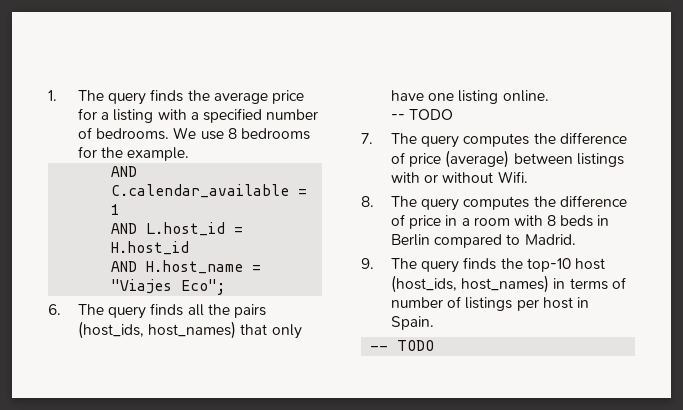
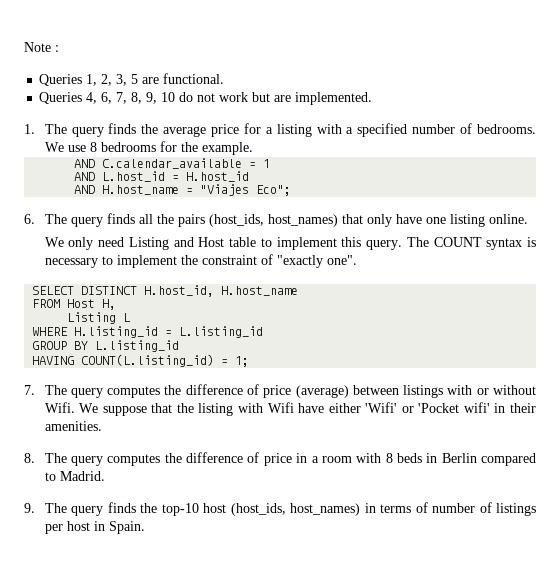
(48, 95) none -> [24,42,59,52] [39,73,225,86] [39,92,373,105] Note : // Queries 1, 2, 3, 5 are functional. // Queries 4, 6, 7, 8, 9, 10 do not work but are implemented. //
[391,109,454,120] -- TODO -> [44,237,536,250] [44,254,357,268] [32,285,299,297] [32,299,117,310] [67,312,132,324] [32,326,264,338] [32,340,180,352] [32,354,250,367] We only need Listing and Host table to implement this query. The COUNT syntax is necessary to implement the constraint of "exactly one". // SELECT DISTINCT H.host_id, H.host_name // FROM Host H, // Listing L // WHERE H.listing_id = L.listing_id // GROUP BY L.listing_id // HAVING COUNT(L.listing_id) = 1;
(528, 177) none -> [79,402,536,416] [44,421,102,431] We suppose that the listing with Wifi have either 'Wifi' or 'Pocket wifi' in their amenities.
[370,340,435,351] // -- TODO -> (145, 527) none

